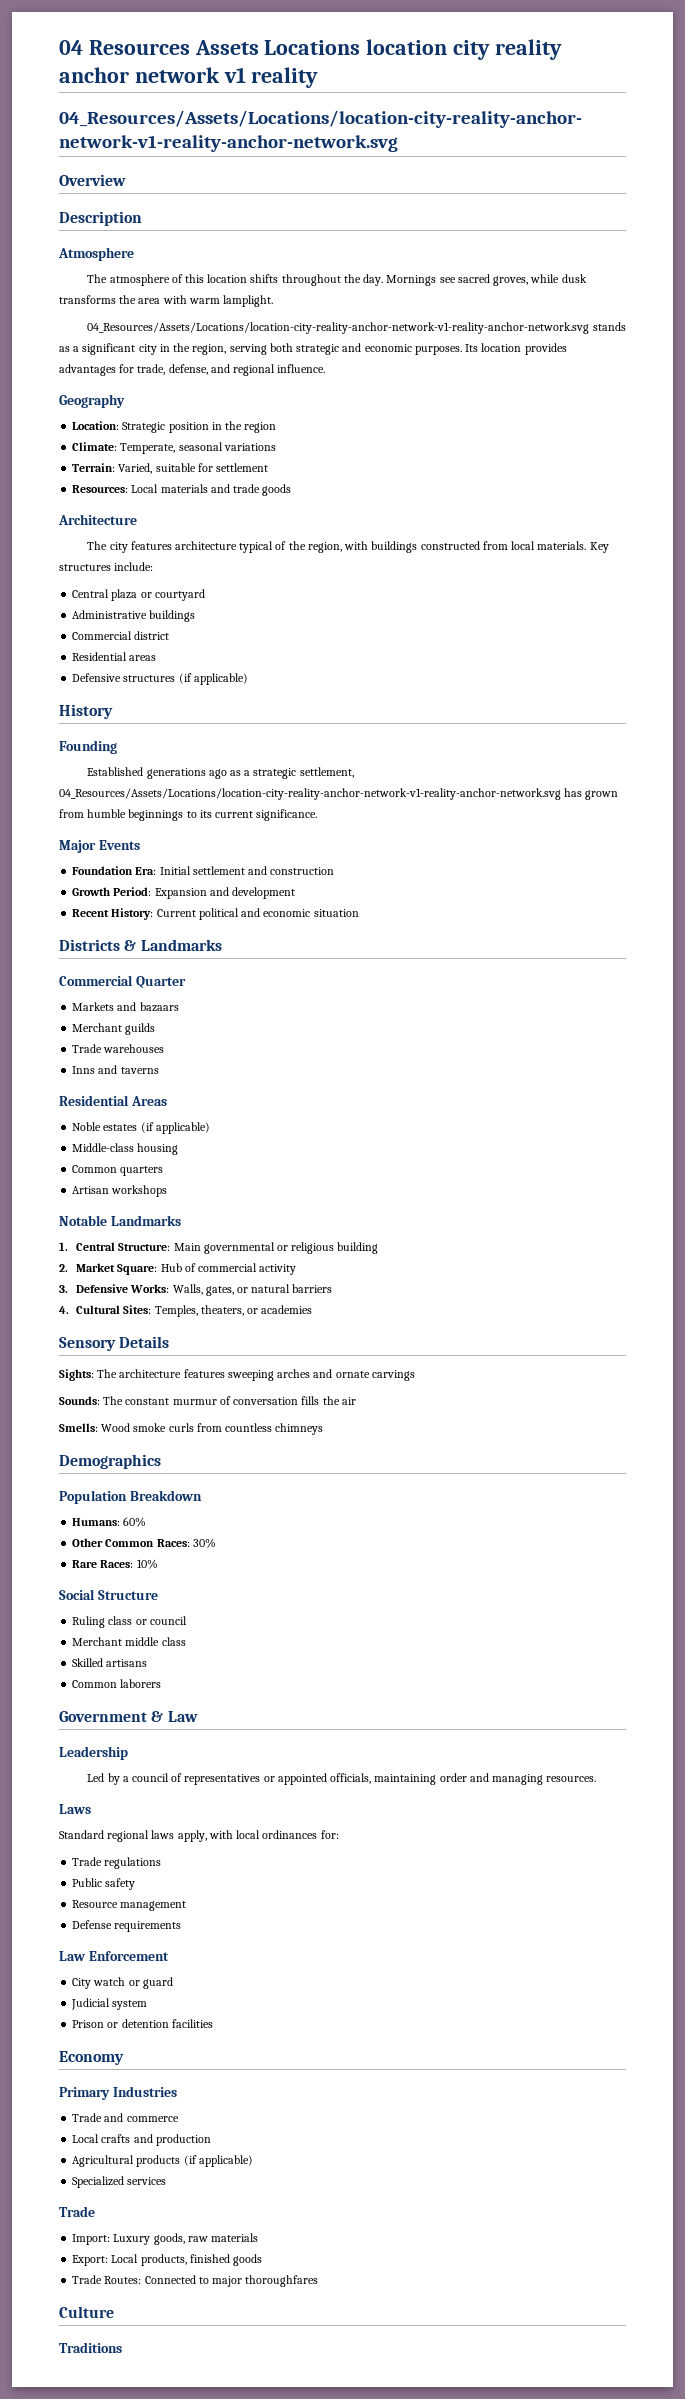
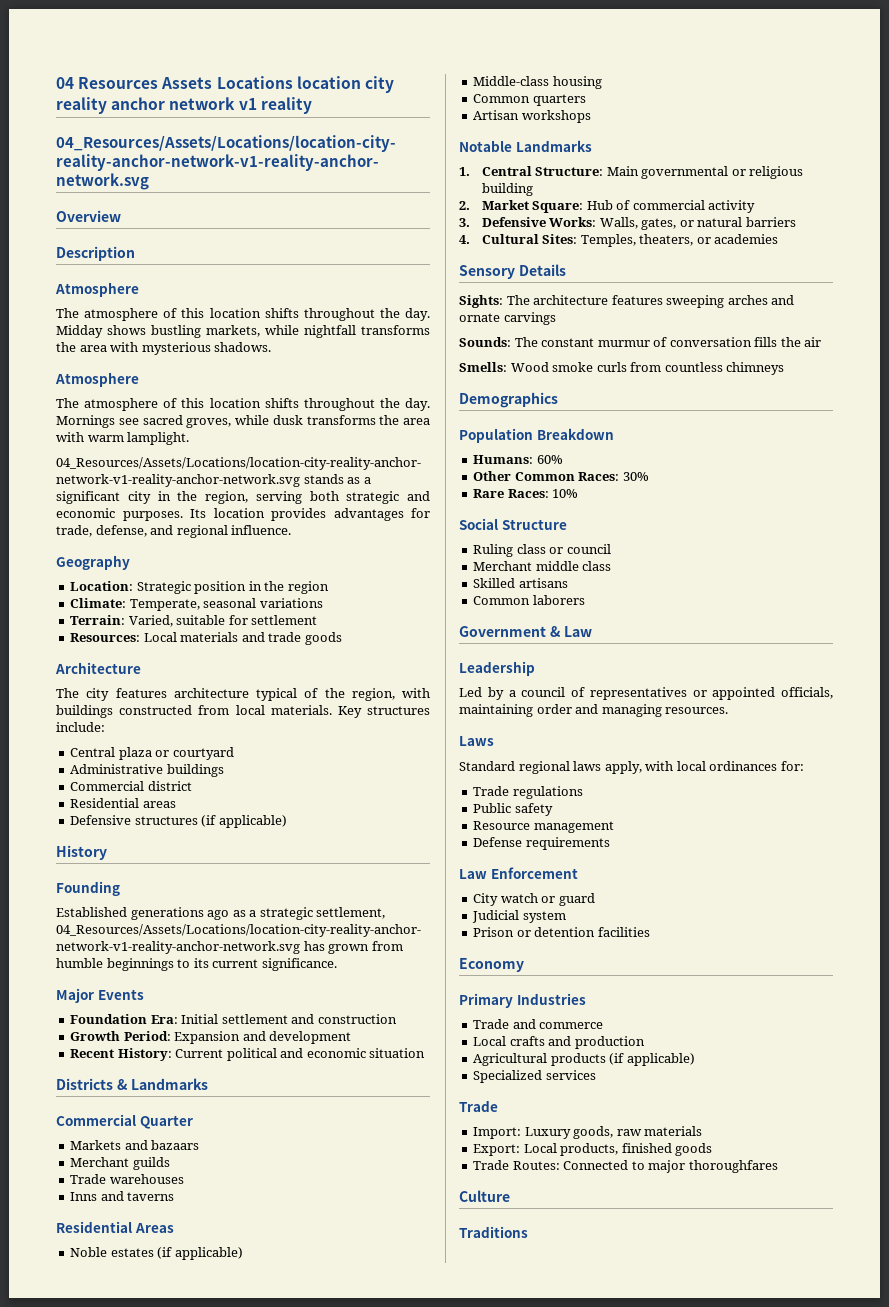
(134, 254) none -> [56,308,430,321] [56,325,430,338] [56,342,272,355] [55,372,139,387] // The atmosphere of this location shifts throughout the day. Midday shows bustling markets, while nightfall transforms the area with mysterious shadows. // Atmosphere

